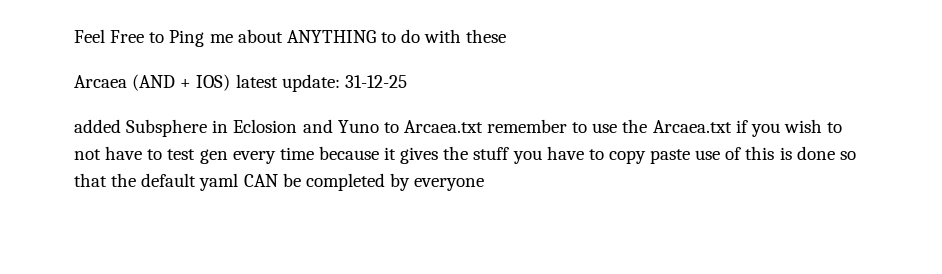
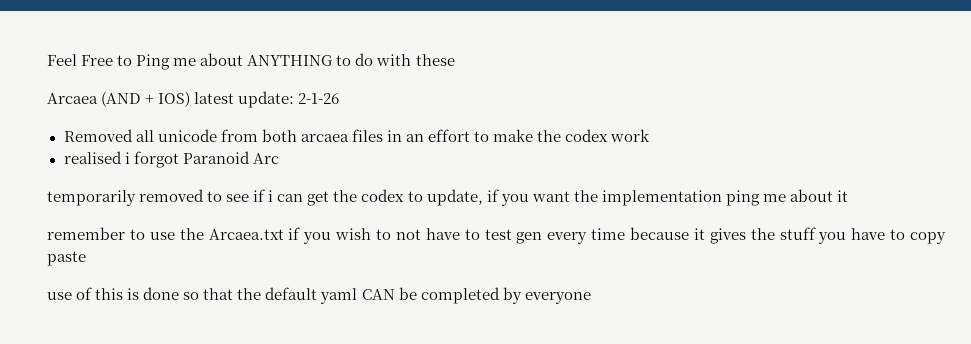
[344,75,407,88] [74,119,483,137] 31-12-25 // added Subsphere in Eclosion and Yuno to Arcaea.txt -> [298,93,340,104] [63,129,651,142] [63,151,279,168] [47,189,848,206] 2-1-26 // Removed all unicode from both arcaea files in an effort to make the codex work // realised i forgot Paranoid Arc // temporarily removed to see if i can get the codex to update, if you want the implementation ping me about it //
(691, 156) none -> (86, 258) //

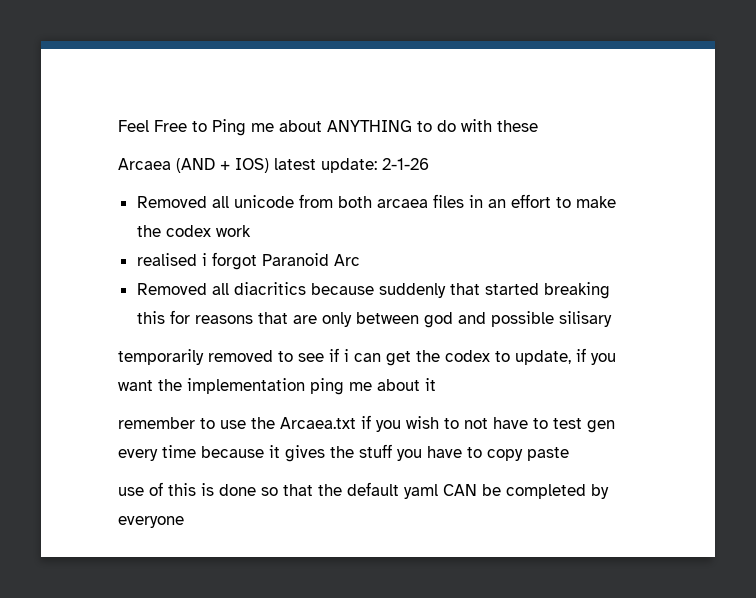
(279, 158) none -> [136,282,610,299] [136,310,612,328] // Removed all diacritics because suddenly that started breaking this for reasons that are only between god and possible silisary

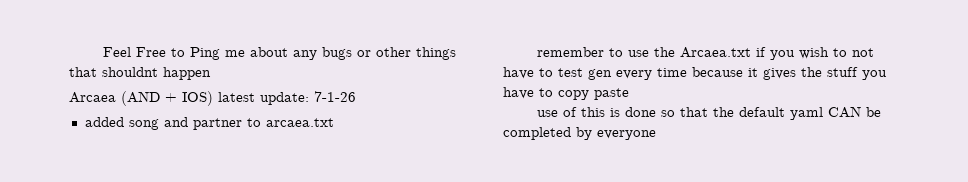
[327,119,538,132] ANYTHING to do with these -> [292,47,456,60] [69,67,211,80] any bugs or other things that shouldnt happen
[382,158,429,170] [136,194,616,208] [136,225,251,237] [136,252,360,270] [136,282,610,299] [136,310,612,328] [118,348,616,366] [118,378,436,395] 2-1-26 // Removed all unicode from both arcaea files in an effort to make the codex work // realised i forgot Paranoid Arc // Removed all diacritics because suddenly that started breaking this for reasons that are only between god and possible silisary // temporarily removed to see if i can get the codex to update, if you want the implementation ping me about it -> [314,91,356,102] [84,117,334,130] 7-1-26 // added song and partner to arcaea.txt

